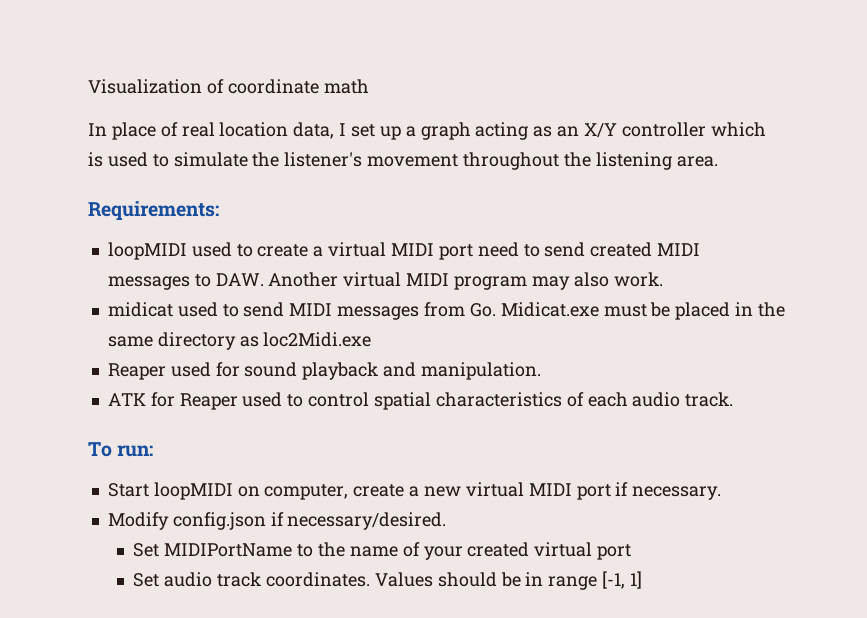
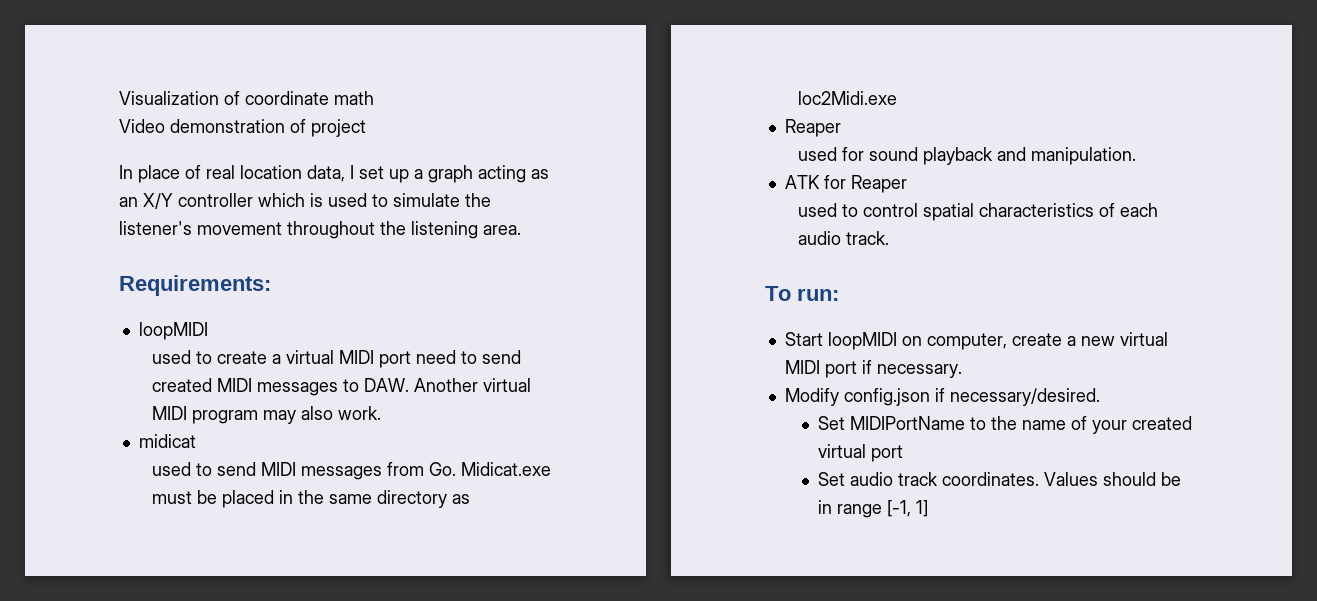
(369, 86) none -> [119,119,366,137] // Video demonstration of project
(187, 251) none -> (208, 331) //
(173, 309) none -> (196, 441) //
(166, 371) none -> (841, 128) //
(238, 401) none -> (907, 184) //

